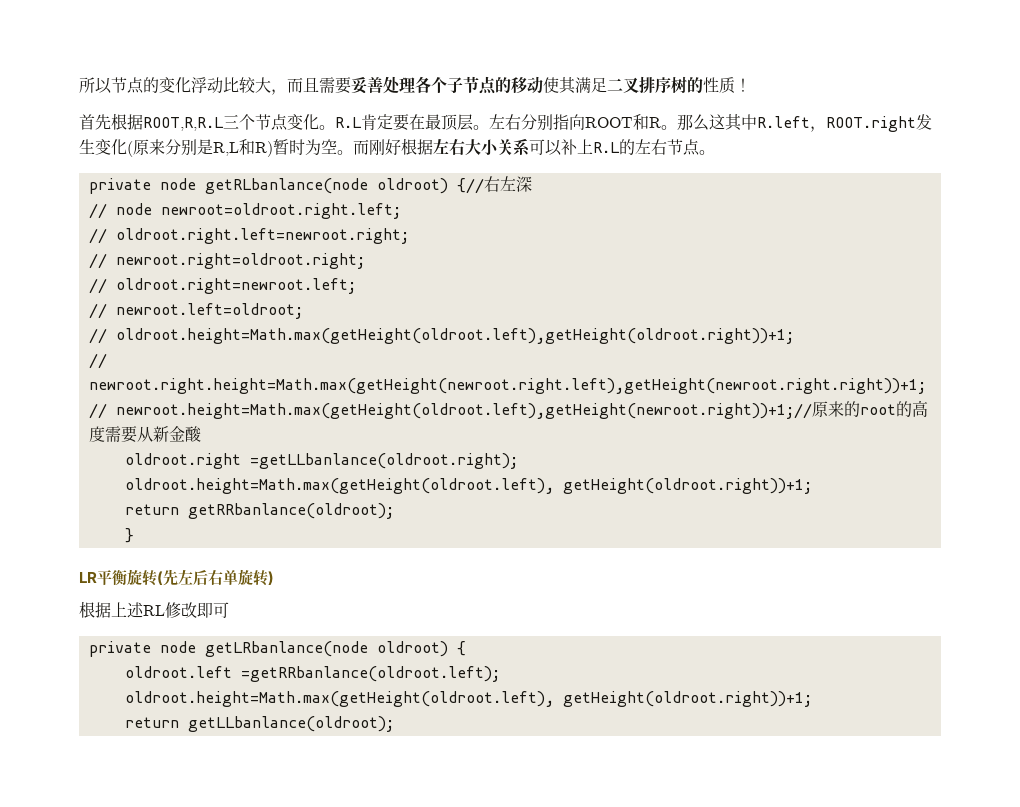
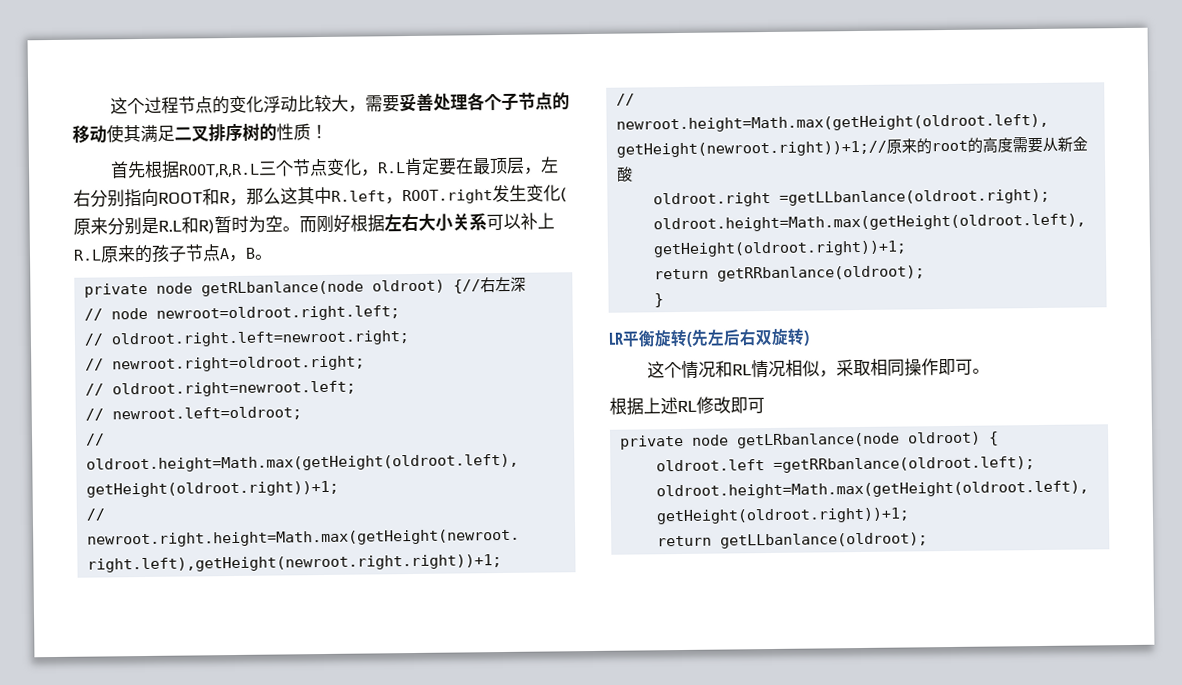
[79,77,112,94] 所以 -> [110,96,180,115] 这个过程
[287,77,319,93] 而且 -> (367, 109) none
[319,125,335,130] 。 -> [361,169,380,177] ，
[473,125,489,130] 。 -> [524,167,543,175] ，
[661,125,677,130] 。 -> [229,198,247,207] ，
[213,142,239,156] R,L -> [158,219,182,232] R.L
[619,139,700,156] 的左右节点 -> [100,244,256,264] 原来的孩子节点A，B
[223,569,238,585] 单 -> [755,329,773,346] 双
(274, 578) none -> [647,358,991,379] // 这个情况和RL情况相似，采取相同操作即可。

